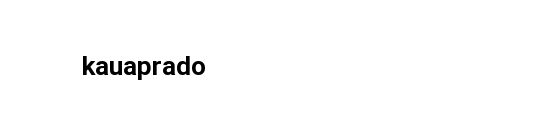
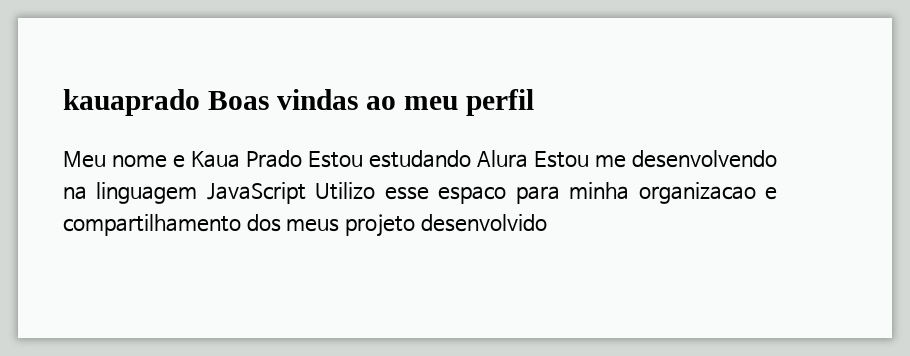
(206, 68) none -> [207,89,534,116] [63,150,778,168] [63,182,777,204] [63,214,547,237] Boas vindas ao meu perfil // Meu nome e Kaua Prado Estou estudando Alura Estou me desenvolvendo na linguagem JavaScript Utilizo esse espaco para minha organizacao e compartilhamento dos meus projeto desenvolvido

